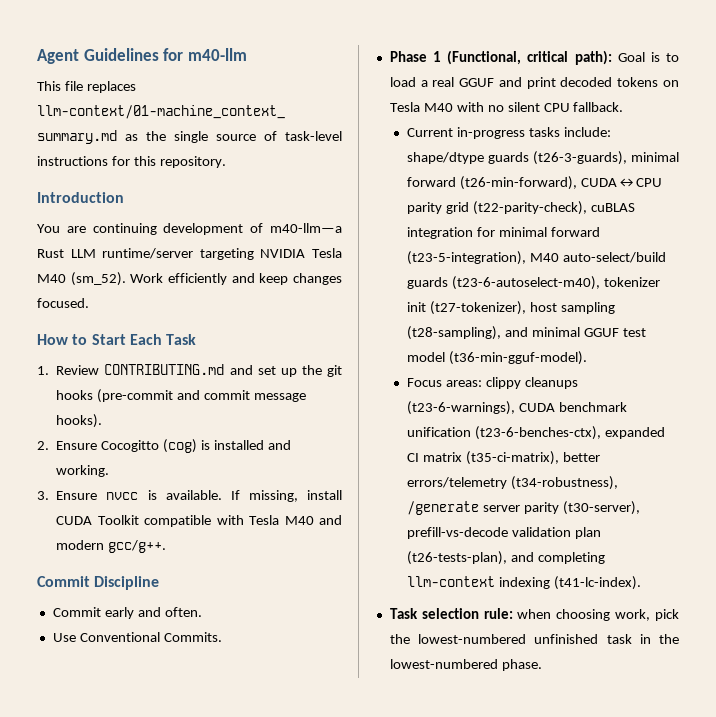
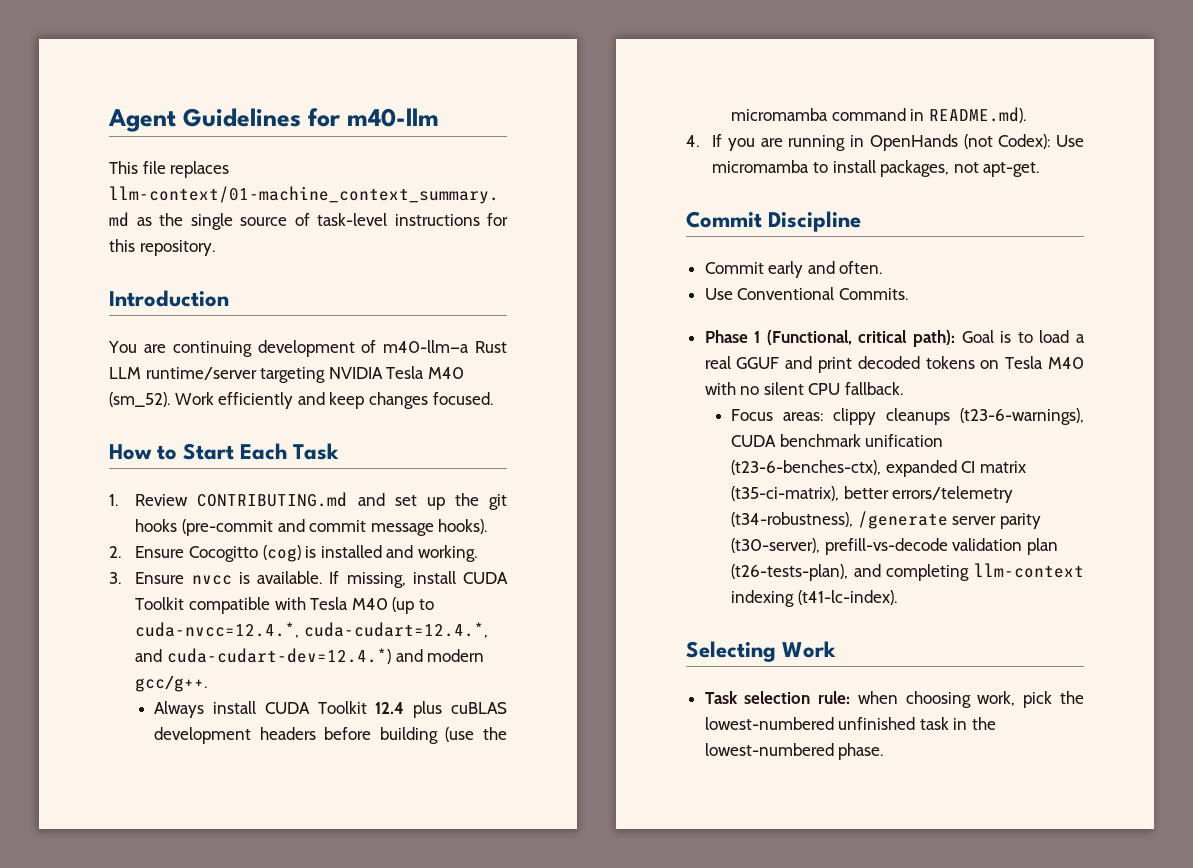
[319,515,342,525] [56,540,167,553] and modern gcc/g++. -> [392,597,434,614] [135,622,488,638] [135,648,485,664] [135,676,208,692] [154,701,508,718] [154,727,507,744] [731,107,1026,123] [686,134,1084,151] [712,160,1040,177] (up to cuda-nvcc=12.4.*, cuda-cudart=12.4.*, and cuda-cudart-dev=12.4.*) and modern gcc/g++. // Always install CUDA Toolkit 12.4 plus cuBLAS development headers before building (use the micromamba command in README.md). // 4. If you are running in OpenHands (not Codex): Use micromamba to install packages, not apt-get.
[406,127,611,139] [406,151,679,165] [406,176,662,190] [406,201,635,215] [406,227,600,239] [406,251,666,265] [406,276,660,290] [406,301,615,315] [406,326,646,340] [406,351,587,365] // Current in-progress tasks include: shape/dtype guards (t26-3-guards), minimal forward (t26-min-forward), CUDA↔CPU parity grid (t22-parity-check), cuBLAS integration for minimal forward (t23-5-integration), M40 auto-select/build guards (t23-6-autoselect-m40), tokenizer init (t27-tokenizer), host sampling (t28-sampling), and minimal GGUF test model (t36-min-gguf-model). -> (904, 388) none
(641, 583) none -> [686,641,837,662] // Selecting Work

